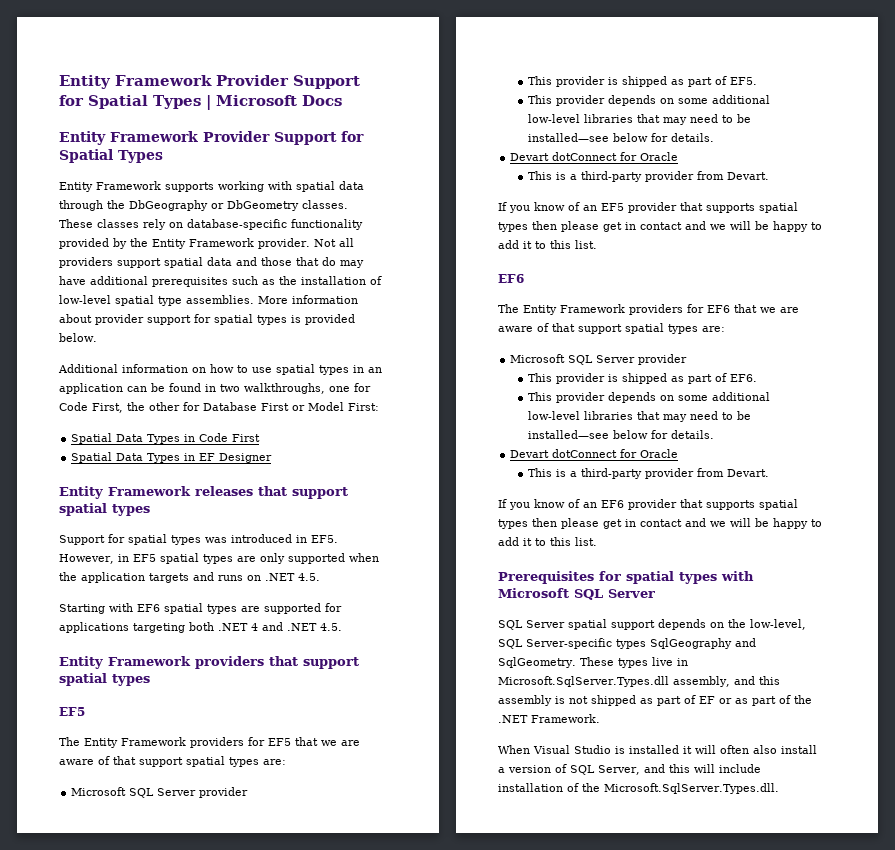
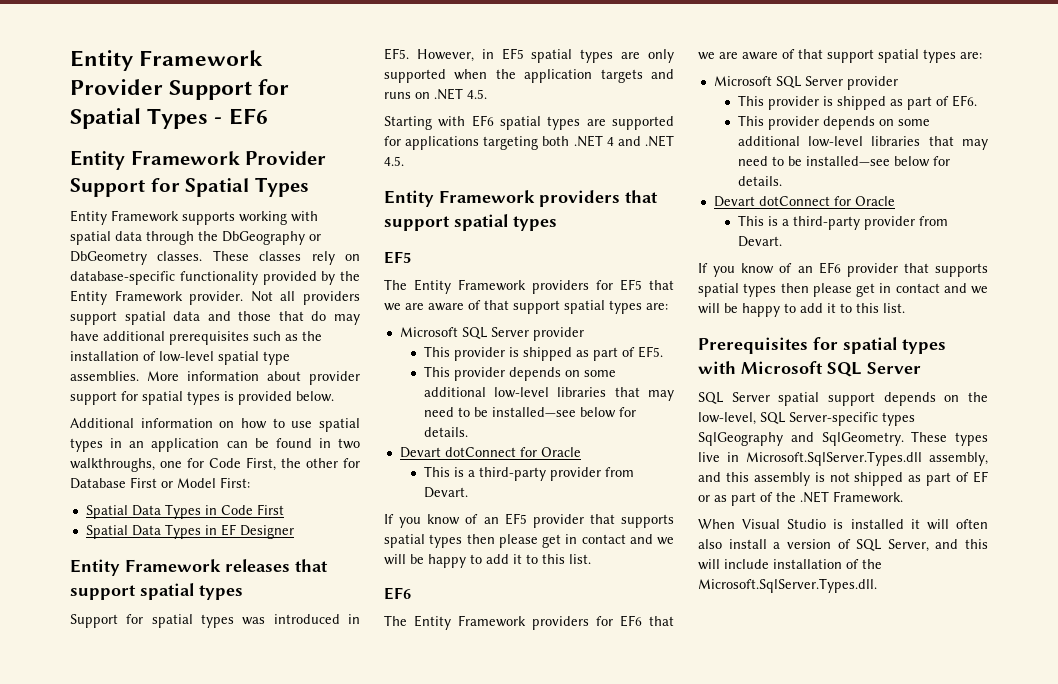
[59,75,360,89] [59,95,342,110] Entity Framework Provider Support for Spatial Types | Microsoft Docs -> [70,50,264,71] [70,79,290,100] [70,108,268,129] Entity Framework Provider Support for Spatial Types - EF6

